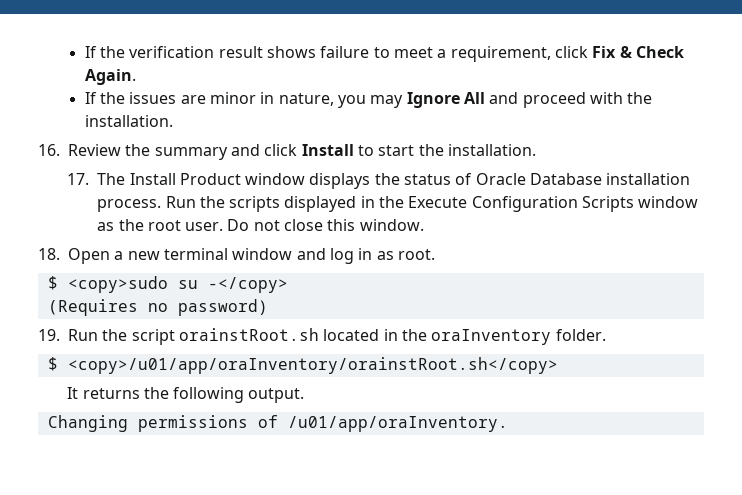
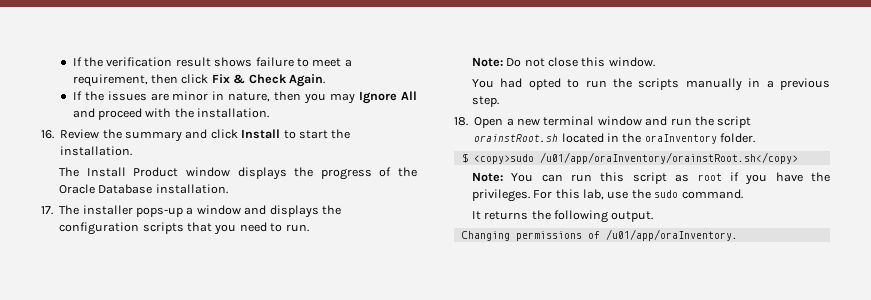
(551, 54) none -> [151,74,179,84] then
(334, 99) none -> [274,91,302,101] then
[67,173,90,185] 17. -> (133, 151) none
[404,173,691,185] [97,196,699,212] [97,219,224,231] status of Oracle Database installation process. Run the scripts displayed in the Execute Configuration Scripts window as the root user. -> [320,167,417,180] [58,184,228,194] [41,205,341,218] [59,222,309,235] [471,57,503,67] progress of the Oracle Database installation. // 17. The installer pops-up a window and displays the configuration scripts that you need to run. // Note:
(424, 225) none -> [471,78,830,91] [471,96,499,107] // You had opted to run the scripts manually in a previous step.
[329,248,435,264] [47,276,288,293] [47,299,268,316] [38,329,98,341] log in as root. // $ <copy>sudo su -</copy> // (Requires no password) // 19. Run -> [670,118,692,126] run
[67,357,558,374] <copy>/u01/app/oraInventory/orainstRoot.sh</copy> -> [473,152,798,164] [471,172,831,185] [471,189,743,202] <copy>sudo /u01/app/oraInventory/orainstRoot.sh</copy> // Note: You can run this script as root if you have the privileges. For this lab, use the sudo command.

